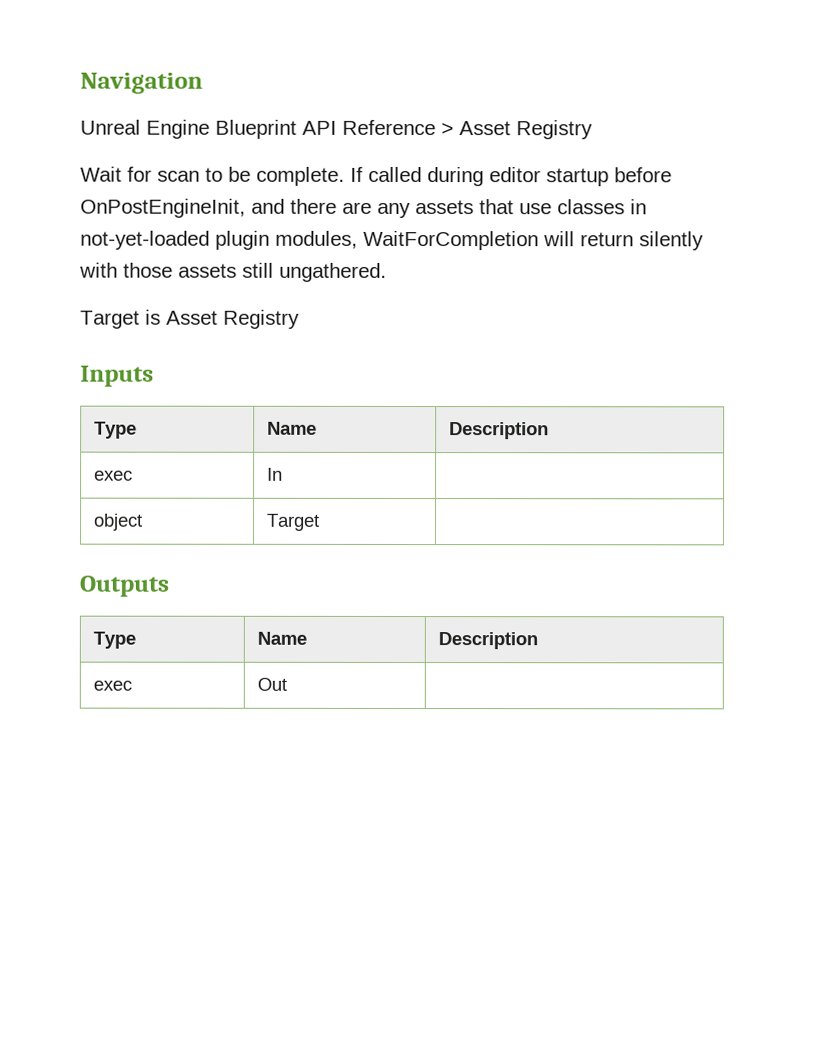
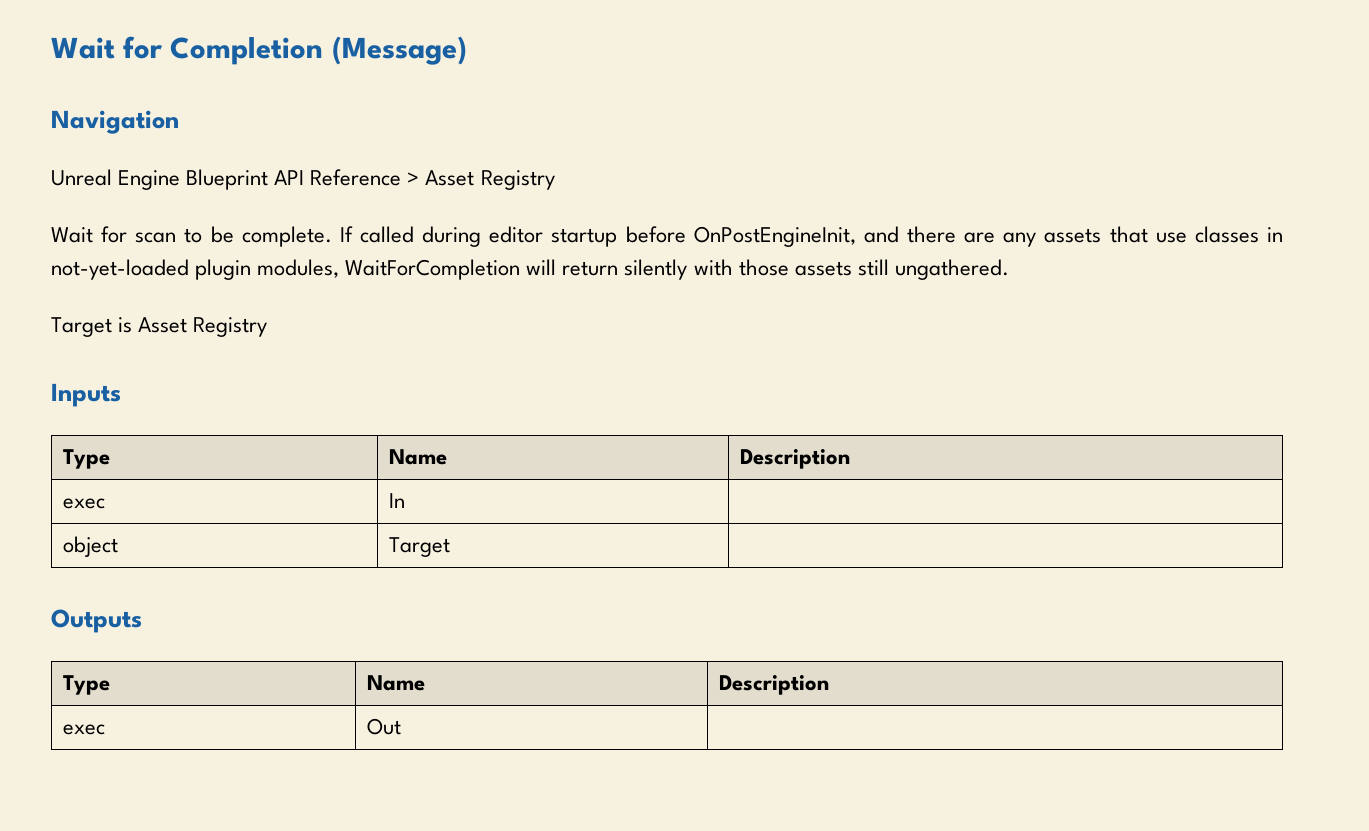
(80, 83) none -> [51,36,467,65] Wait for Completion (Message) //

